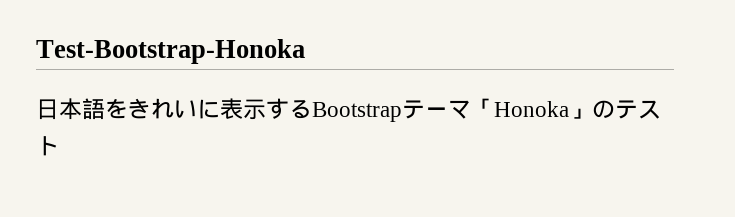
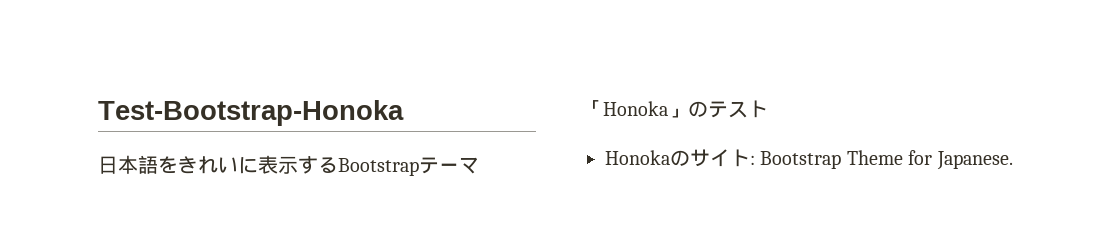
(59, 146) none -> [605,149,1013,170] // Honokaのサイト: Bootstrap Theme for Japanese.

